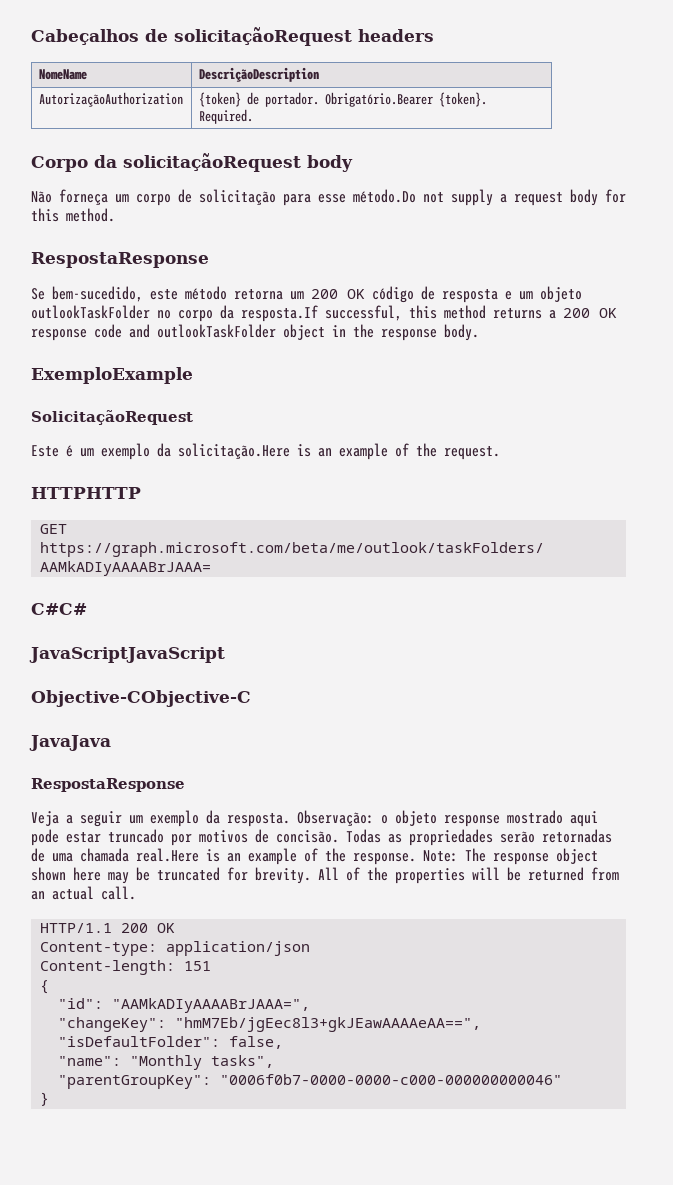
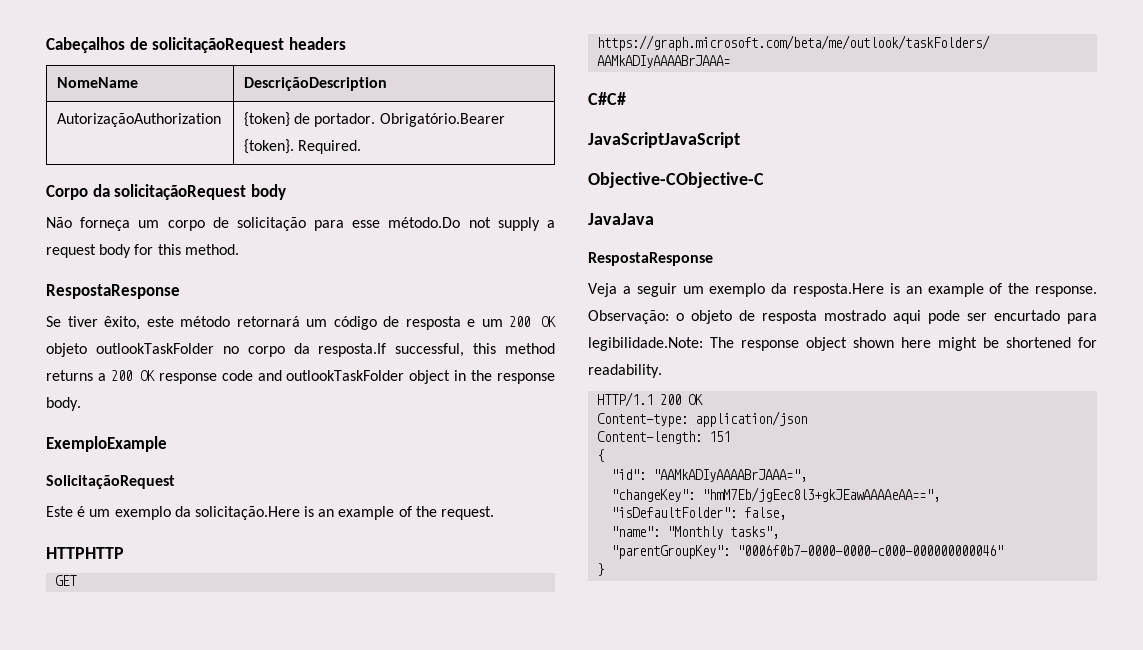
[52,286,365,302] bem-sucedido, este método retorna um 200 OK -> [67,316,328,330] tiver êxito, este método retornará um
(533, 295) none -> [509,316,556,327] 200 OK
[227,810,598,827] [31,829,612,846] [31,848,199,862] resposta. Observação: o objeto response mostrado aqui pode estar truncado por motivos de concisão. Todas as propriedades serão retornadas de uma chamada real.Here -> [793,283,884,297] resposta.Here
[423,850,458,862] Note: -> [588,310,1097,324] [588,337,703,351] Observação: o objeto de resposta mostrado aqui pode ser encurtado para legibilidade.Note:
[108,867,619,884] [31,886,136,900] may be truncated for brevity. All of the properties will be returned from an actual call. -> [938,337,1097,351] [588,364,662,378] might be shortened for readability.

